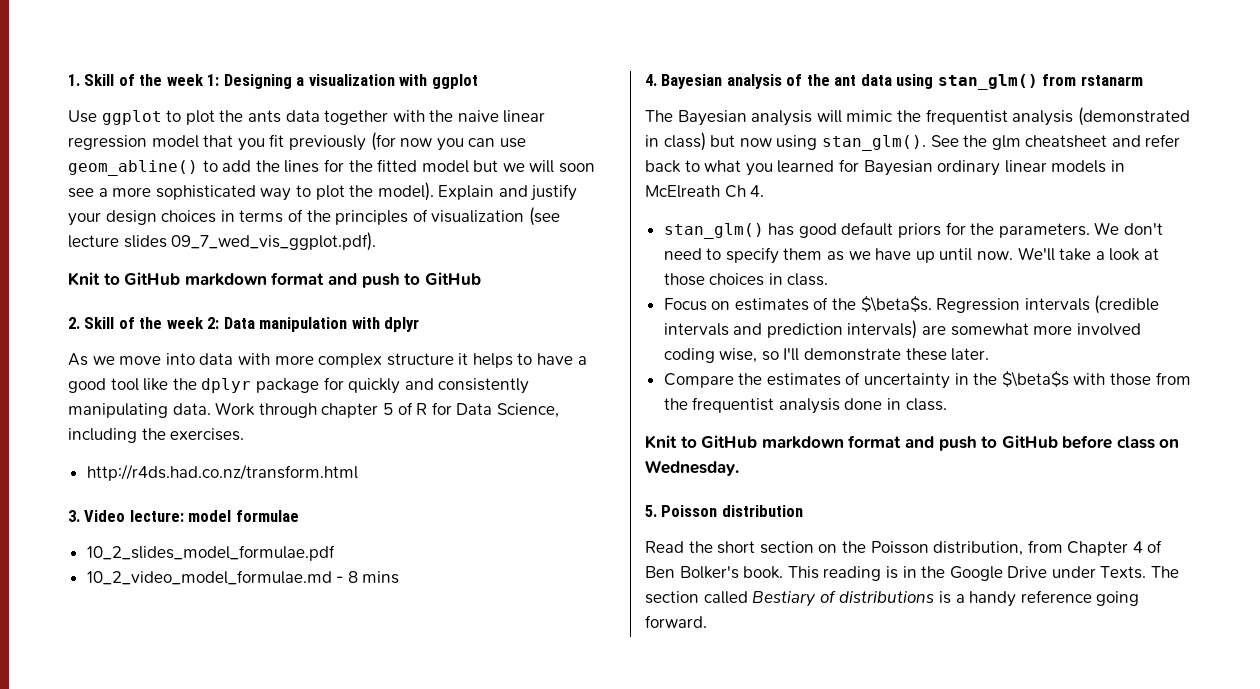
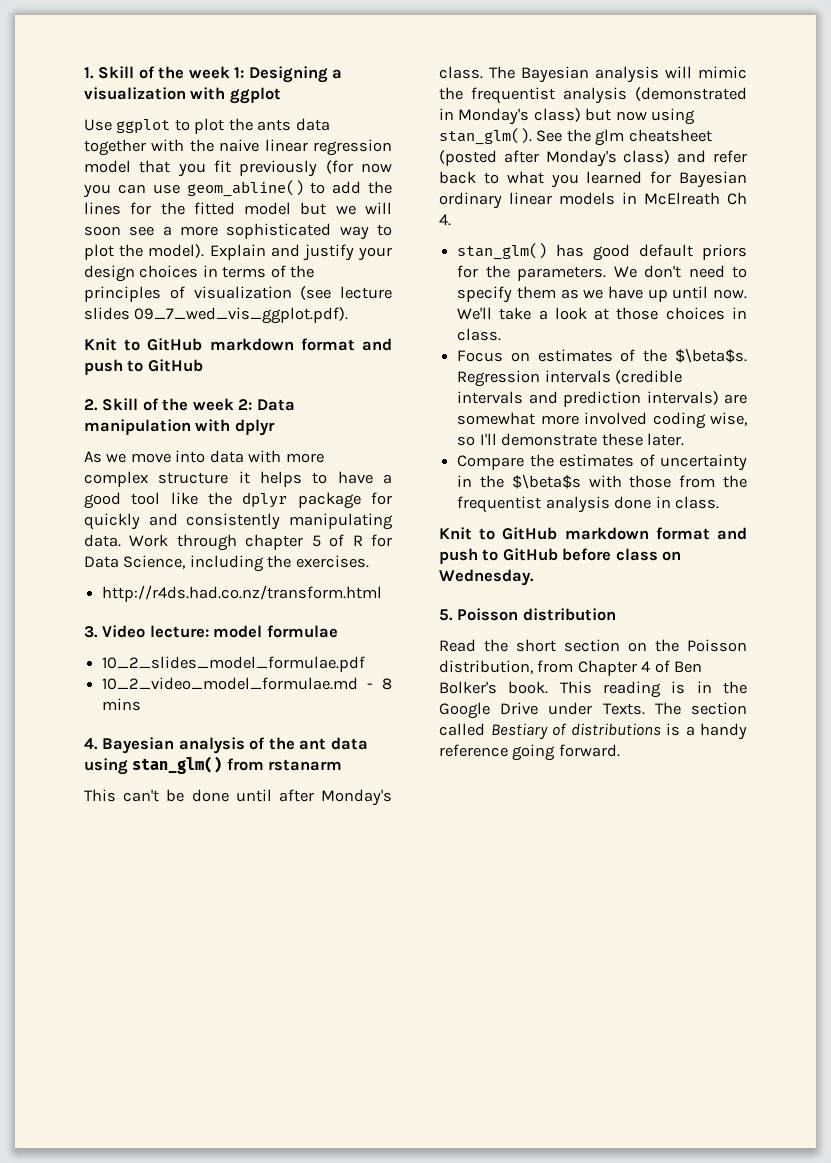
(1143, 80) none -> [84,789,392,806] [439,66,483,79] This can't be done until after Monday's class.
(659, 141) none -> [458,108,530,125] Monday's
(1108, 141) none -> [439,150,671,167] (posted after Monday's class)

